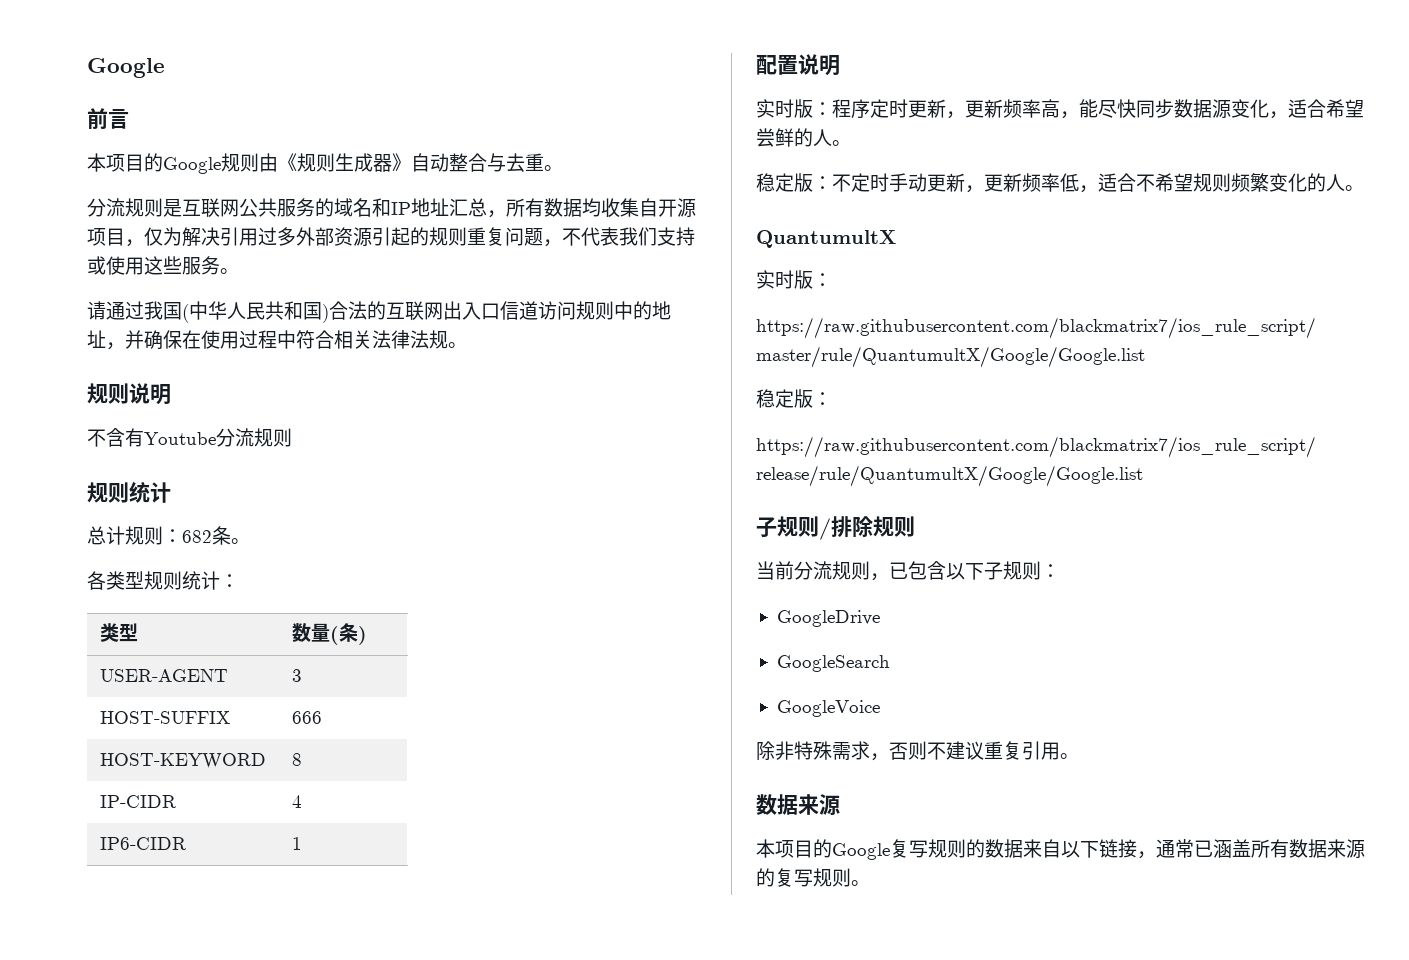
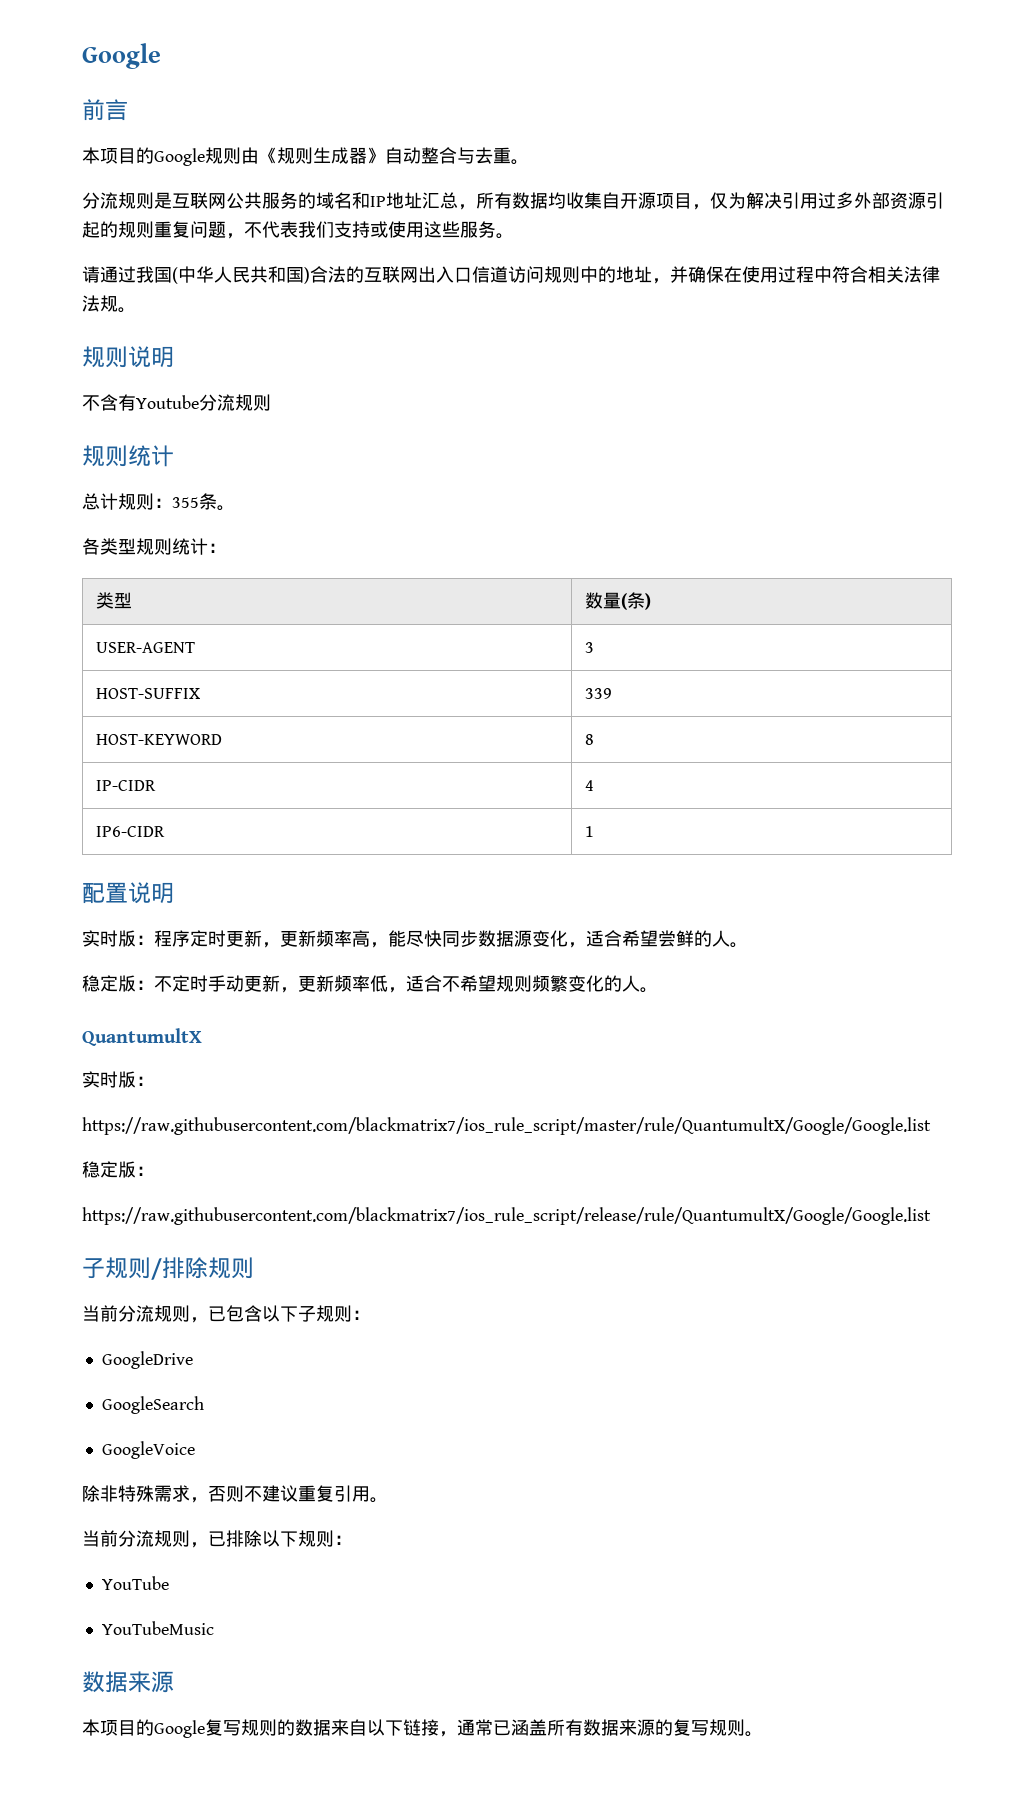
[182,530,212,543] 682 -> [172,497,199,508] 355
[291,711,322,724] 666 -> [585,688,613,699] 339
(1079, 756) none -> [82,1530,352,1548] [101,1576,169,1590] [101,1621,214,1635] // 当前分流规则，已排除以下规则： // YouTube // YouTubeMusic

